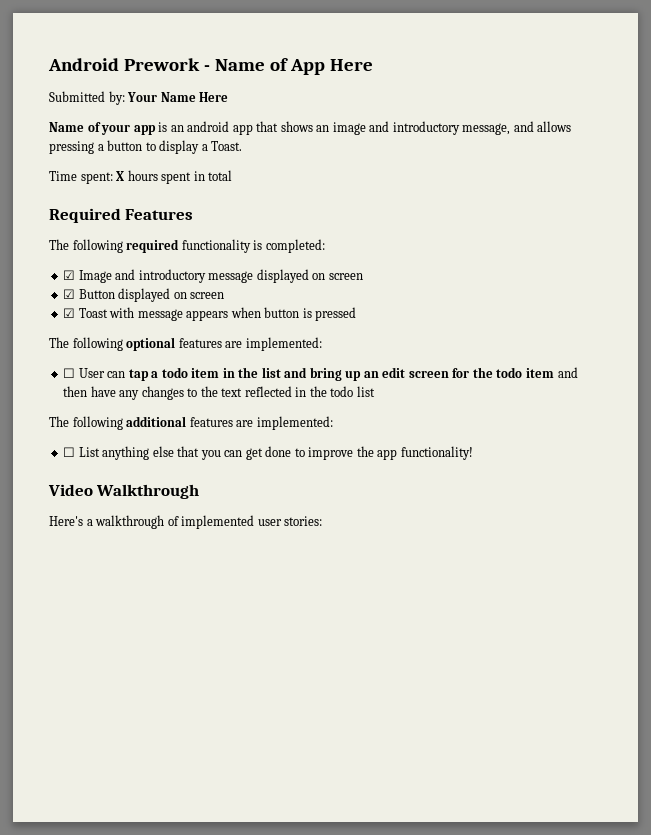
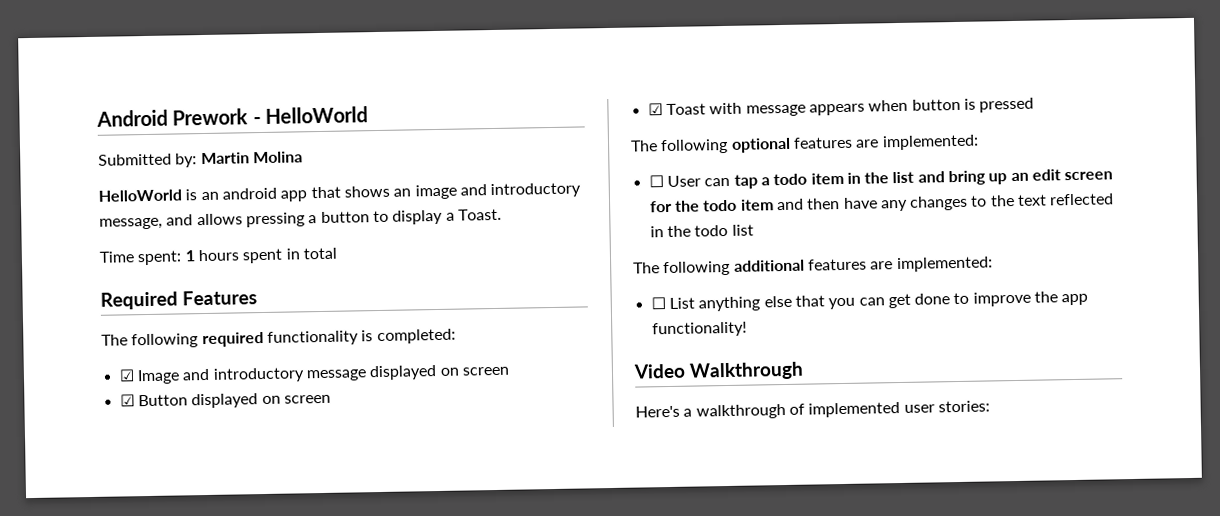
[214,58,373,75] [49,91,229,105] [49,122,156,135] Name of App Here // Submitted by: Your Name Here // Name of your app -> [265,106,369,124] [98,151,303,168] [98,189,182,202] HelloWorld // Submitted by: Martin Molina // HelloWorld
[116,171,125,181] X -> [184,250,195,262] 1

